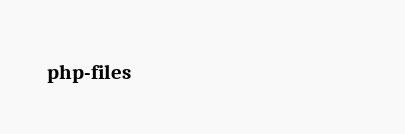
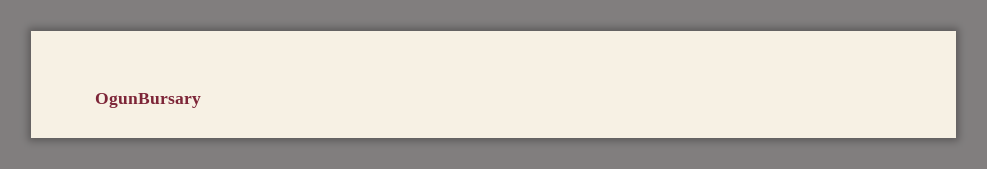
[47,64,131,83] php-files -> [95,93,201,108] OgunBursary

